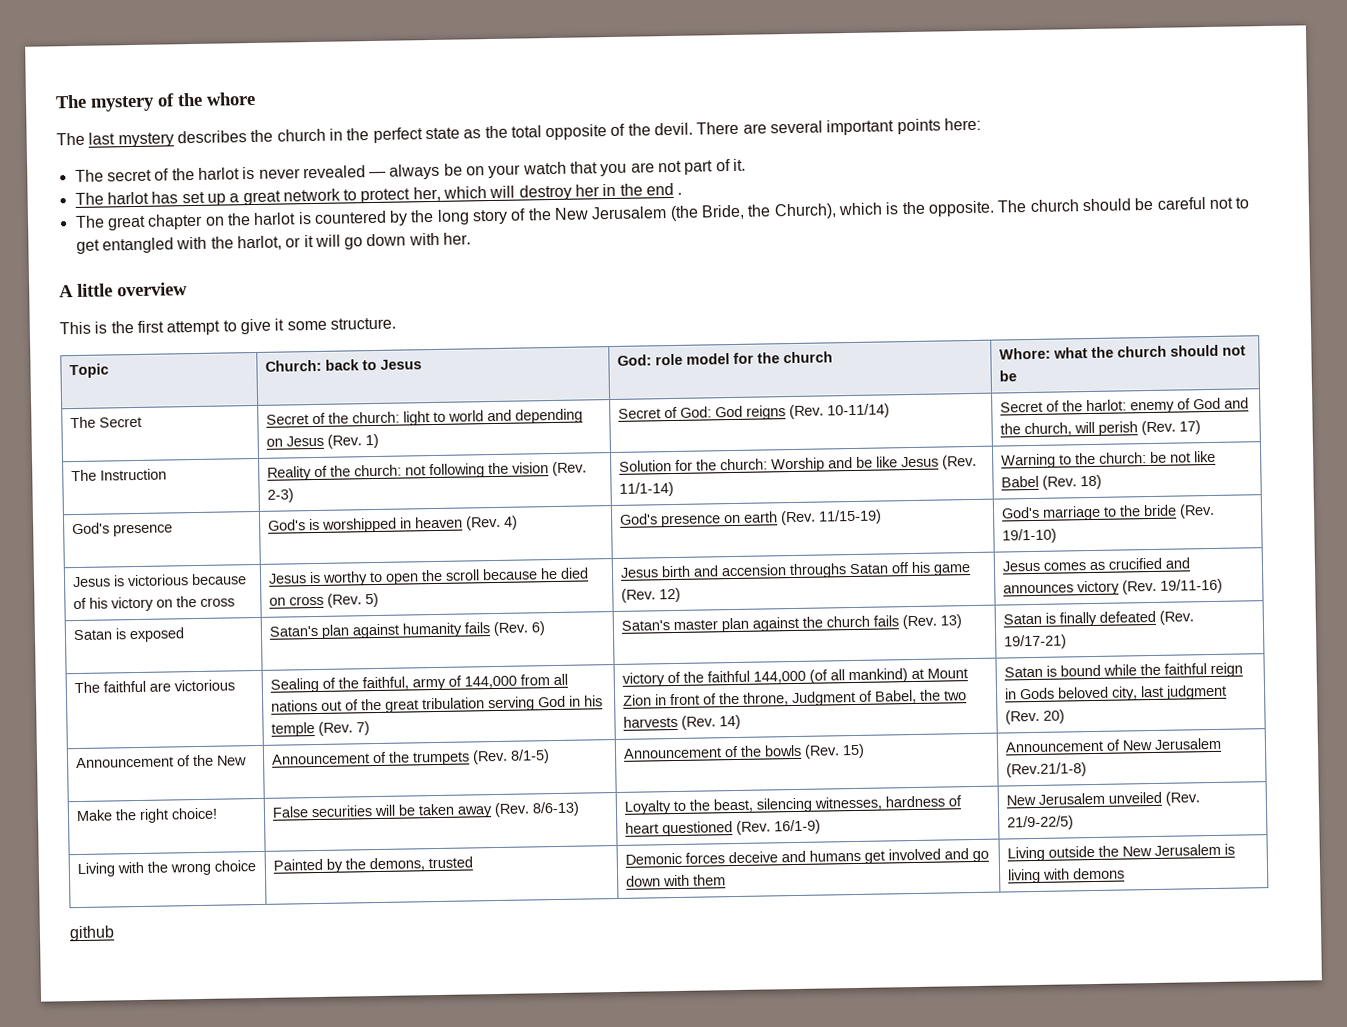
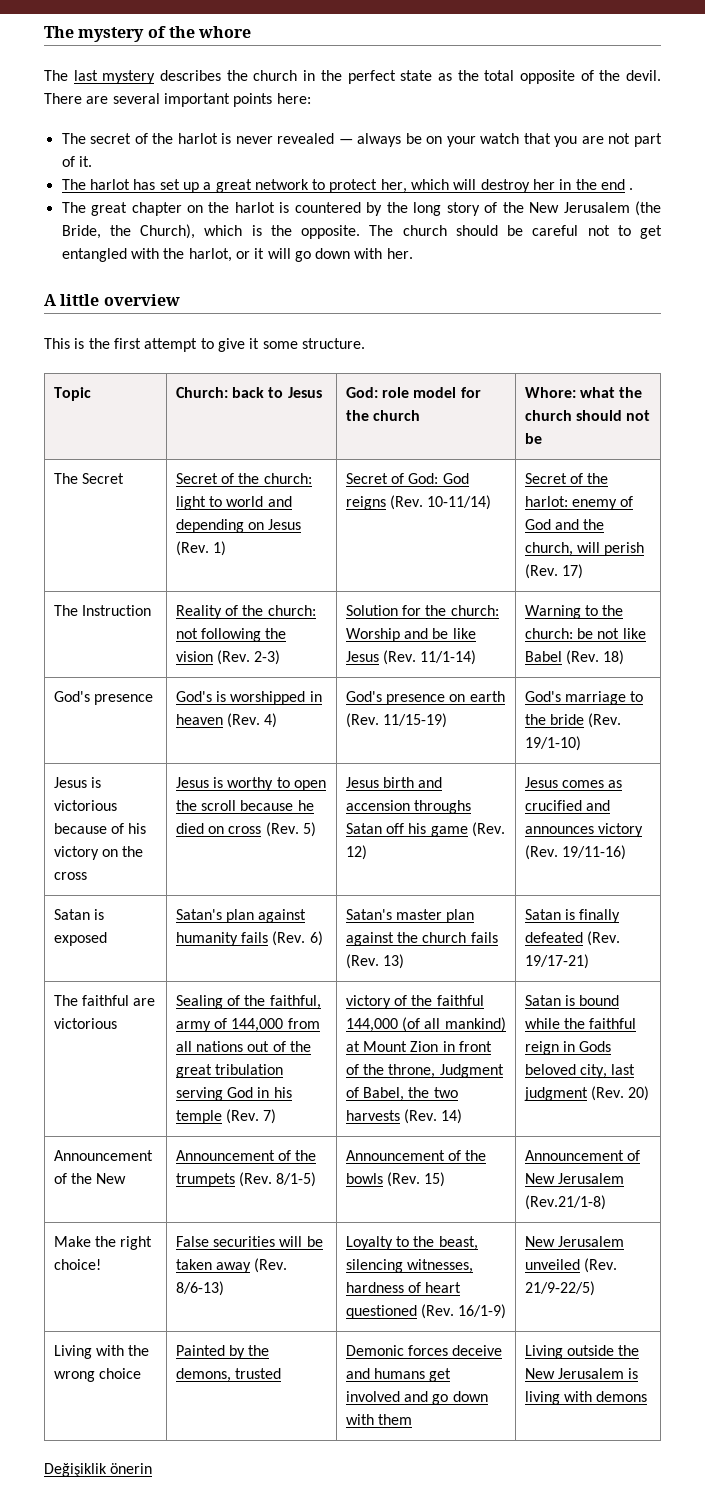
[69,925,115,942] github -> [44,1463,153,1477] Değişiklik önerin

